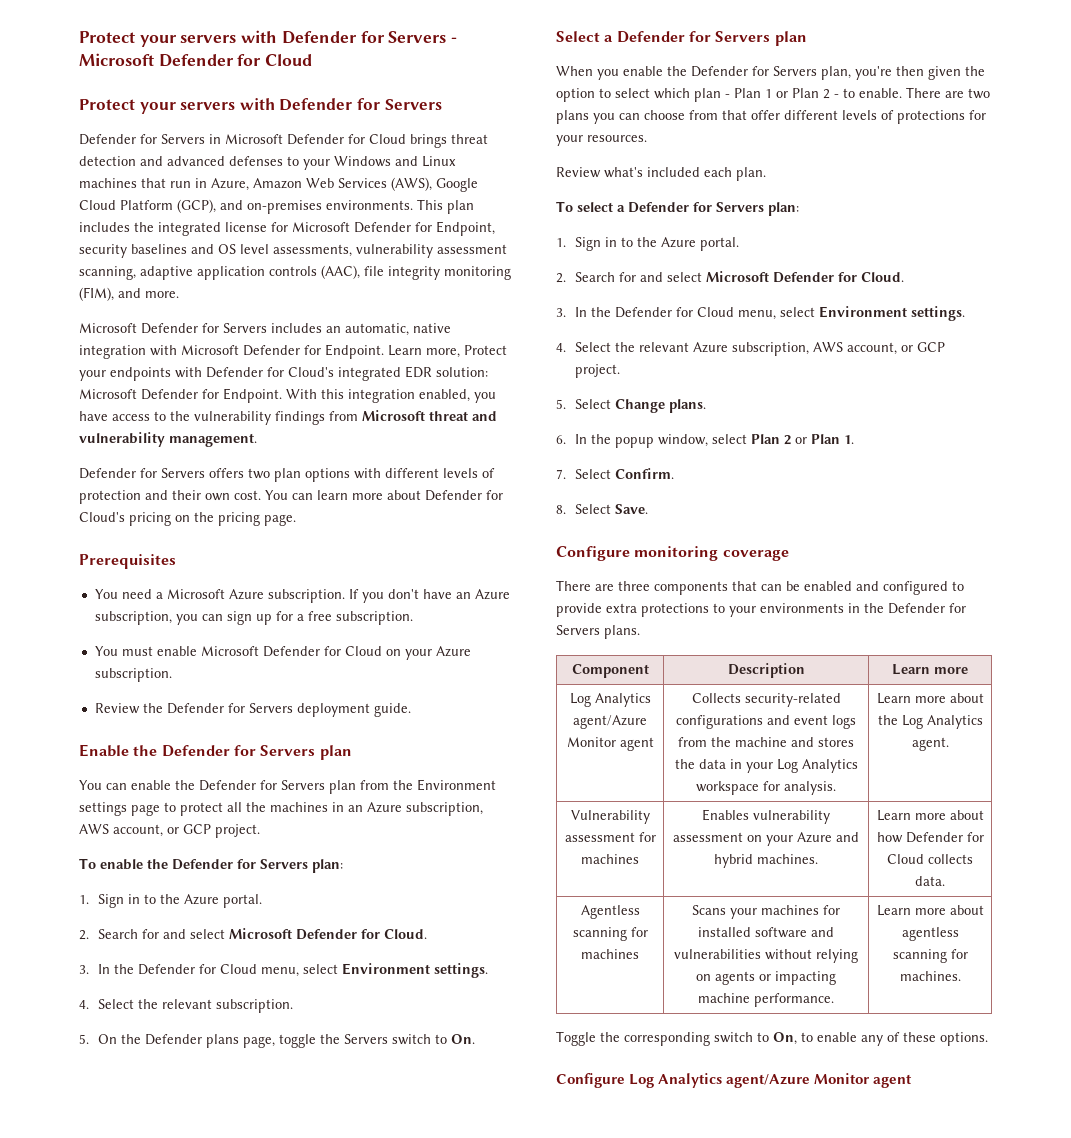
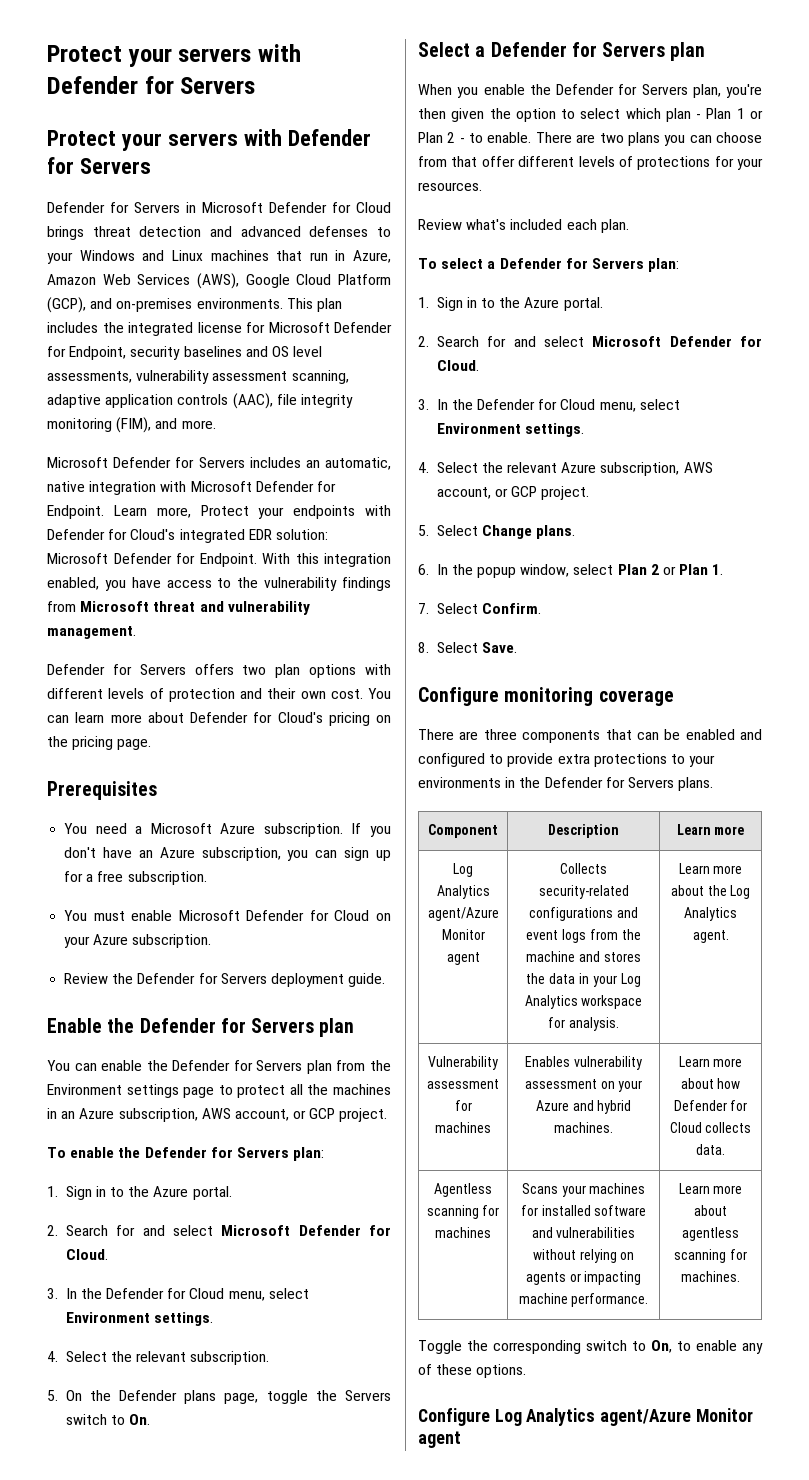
[79,30,458,47] [79,53,313,67] Protect your servers with Defender for Servers - Microsoft Defender for Cloud -> [47,44,301,67] [47,76,256,94] Protect your servers with Defender for Servers

